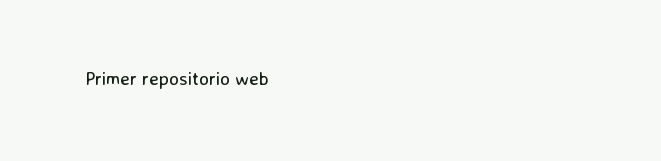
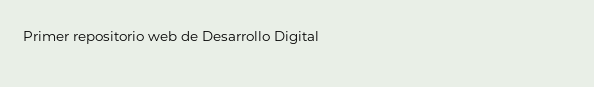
(270, 78) none -> [181,31,319,44] de Desarrollo Digital

